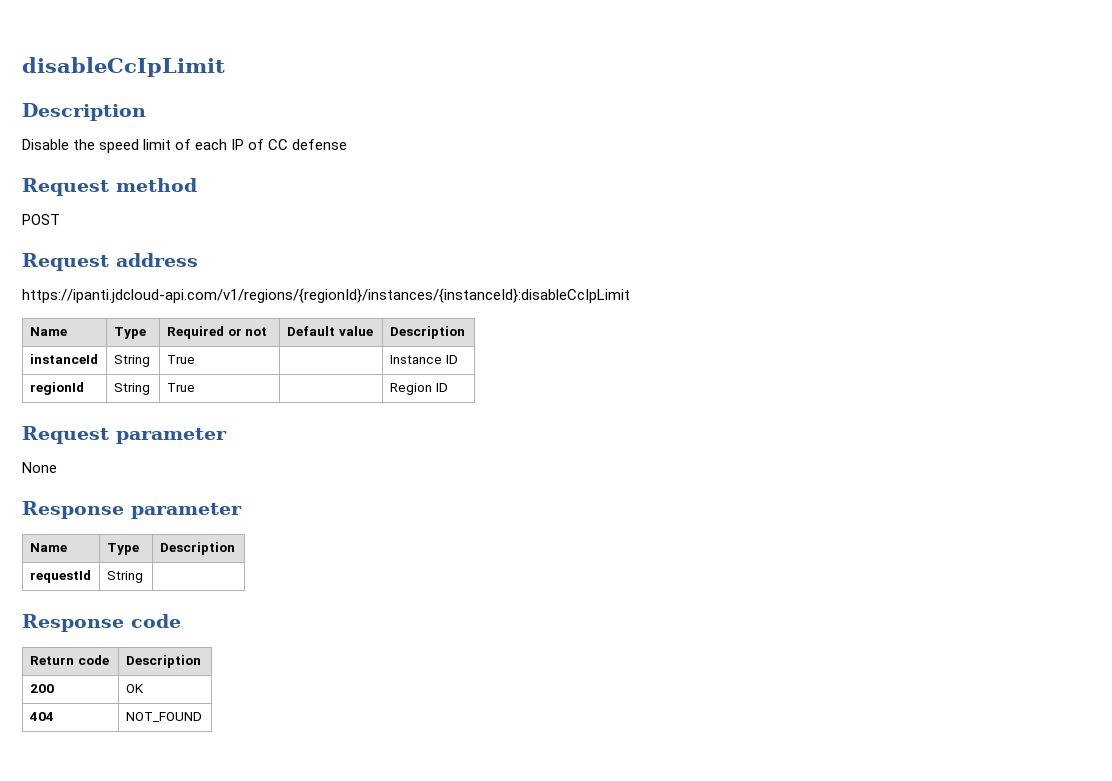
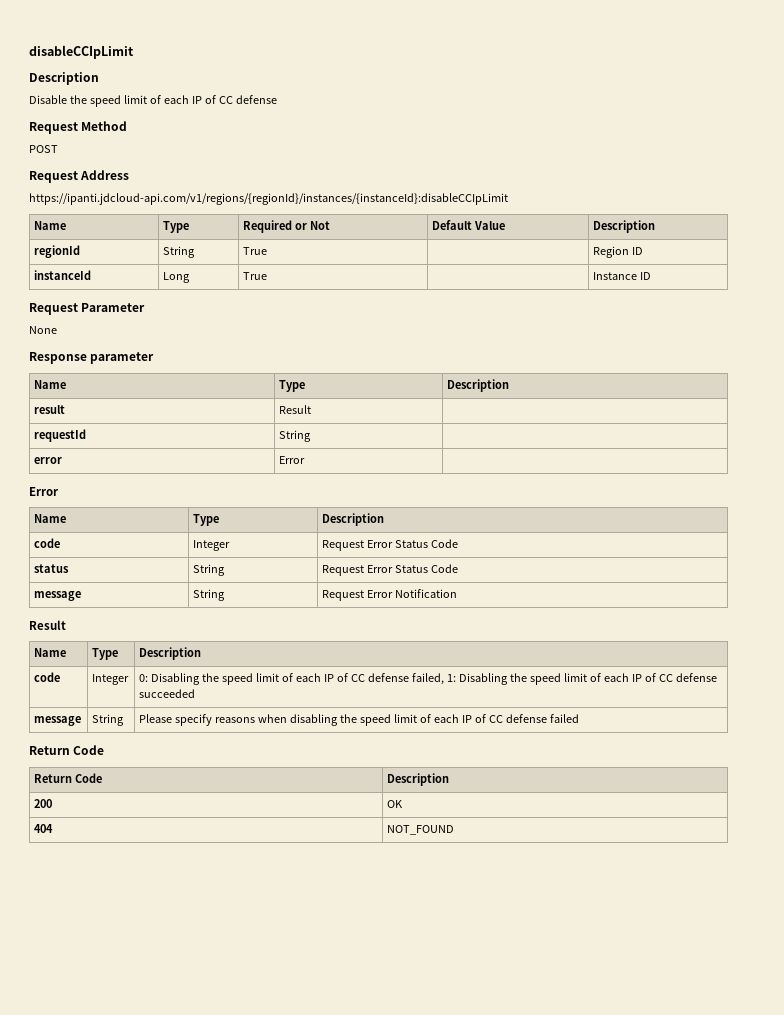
[22,57,225,77] disableCcIpLimit -> [29,45,134,59] disableCCIpLimit
[116,178,197,192] method -> [81,121,128,131] Method
[116,253,198,267] [22,288,630,303] address // https://ipanti.jdcloud-api.com/v1/regions/{regionId}/instances/{instanceId}:disableCcIpLimit -> [80,170,130,180] [29,193,508,205] Address // https://ipanti.jdcloud-api.com/v1/regions/{regionId}/instances/{instanceId}:disableCCIpLimit
[245,327,268,336] not -> [310,221,331,230] Not
[338,326,373,336] [389,326,465,339] [29,354,98,364] [113,355,150,367] [166,355,195,364] [389,355,458,364] value | Description // instanceId | String | True | | Instance ID -> [474,221,506,230] [593,220,656,233] Value | Description
[22,426,227,444] // Request parameter -> [34,270,92,280] [163,272,191,283] [243,272,268,280] [593,272,652,280] [29,303,146,315] // instanceId | Long | True | | Instance ID // Request Parameter
(235, 548) none -> [34,405,66,414] [279,405,312,414] // result | Result |
[22,614,181,632] [29,655,109,665] // Response code // Return code -> [34,457,63,464] [279,456,306,464] [29,487,59,496] [34,514,67,523] [193,514,220,526] [322,513,385,526] [34,538,61,548] [193,540,231,551] [322,539,459,551] [34,564,70,573] [193,564,226,576] [322,564,459,576] [34,591,82,601] [193,589,226,601] [322,589,458,601] [29,620,66,630] [34,648,67,657] [92,648,119,660] [139,647,202,660] [34,672,61,682] [92,674,130,685] [139,673,717,685] [139,689,196,698] [34,716,82,726] [92,714,125,726] [139,714,579,726] [29,745,105,755] [34,773,103,783] // error | Error | // Error // Name | Type | Description // code | Integer | Request Error Status Code // status | String | Request Error Status Code // message | String | Request Error Notification // Result // Name | Type | Description // code | Integer | 0: Disabling the speed limit of each IP of CC defense failed, 1: Disabling the speed limit of each IP of CC defense succeeded // message | String | Please specify reasons when disabling the speed limit of each IP of CC defense failed // Return Code // Return Code

